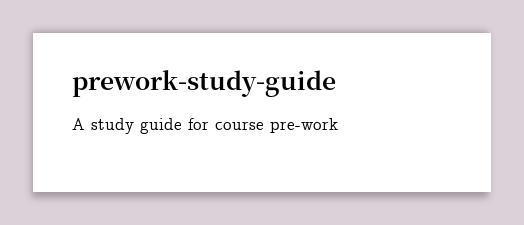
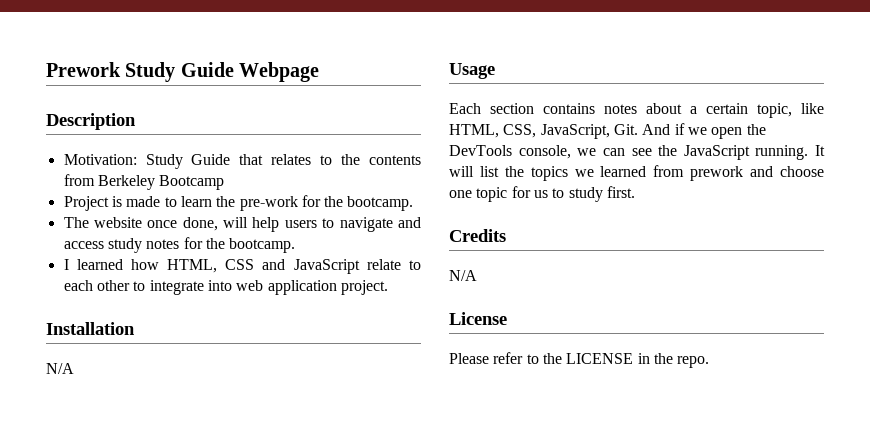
[72,70,336,97] [72,118,338,134] prework-study-guide // A study guide for course pre-work -> [46,62,320,82] [46,113,136,130] [63,154,421,169] [63,174,225,190] [63,195,414,211] [63,217,421,232] [63,237,296,253] [63,259,422,274] [63,280,388,295] [46,322,135,335] [46,363,74,374] [449,63,495,79] [449,103,824,118] [449,123,766,139] [449,145,825,160] [449,165,824,181] [449,186,635,202] [449,229,506,242] [449,270,477,281] [449,312,507,325] [449,352,710,368] Prework Study Guide Webpage // Description // Motivation: Study Guide that relates to the contents from Berkeley Bootcamp // Project is made to learn the pre-work for the bootcamp. // The website once done, will help users to navigate and access study notes for the bootcamp. // I learned how HTML, CSS and JavaScript relate to each other to integrate into web application project. // Installation // N/A // Usage // Each section contains notes about a certain topic, like HTML, CSS, JavaScript, Git. And if we open the DevTools console, we can see the JavaScript running. It will list the topics we learned from prework and choose one topic for us to study first. // Credits // N/A // License // Please refer to the LICENSE in the repo.

